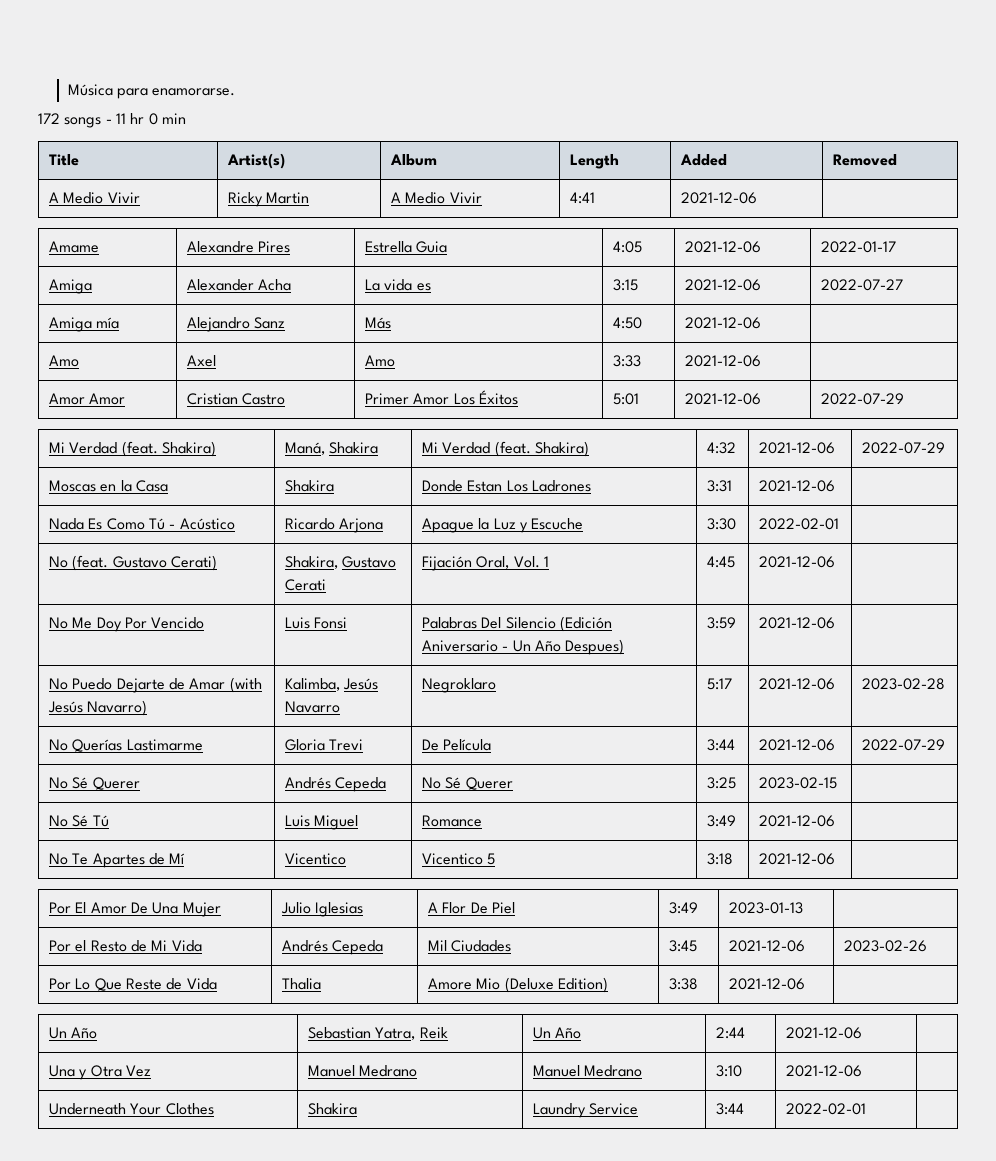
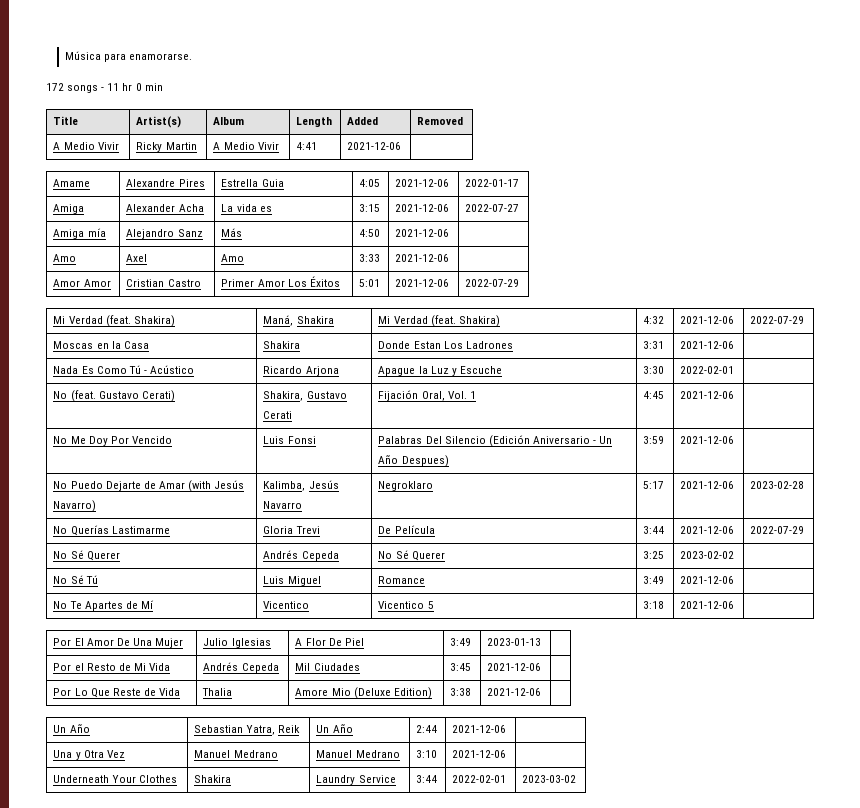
[758,777,837,789] 2023-02-15 -> [680,551,735,559] 2023-02-02
[843,940,927,952] 2023-02-26 -> (542, 667) none
(866, 1109) none -> [522,775,577,783] 2023-03-02

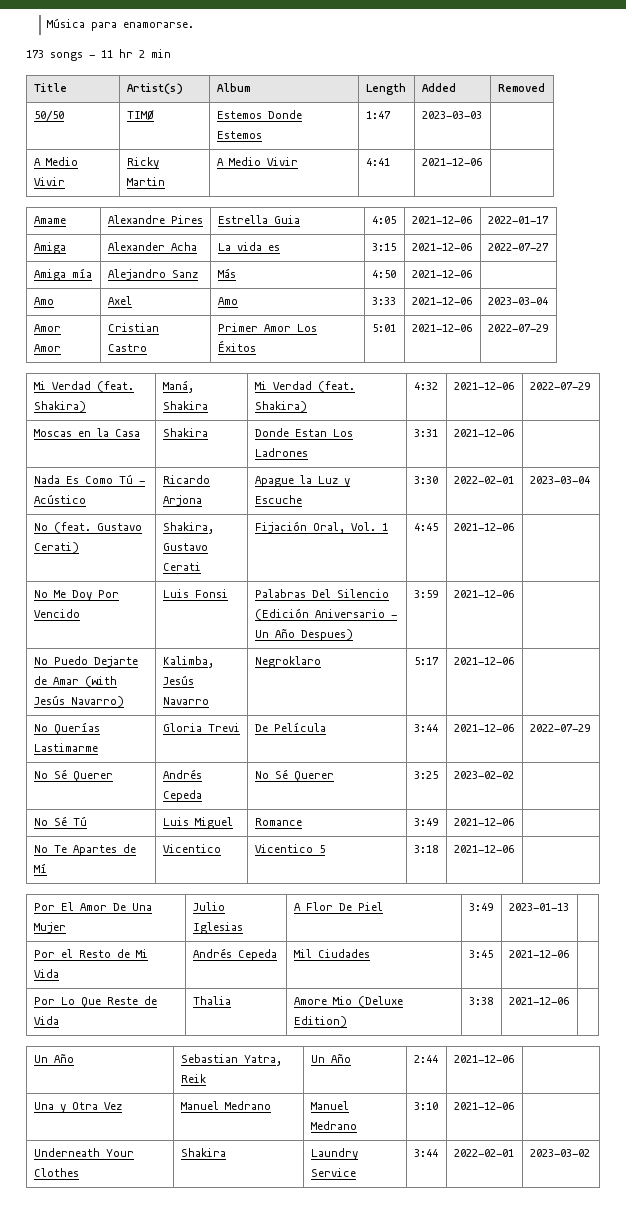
[46,83,64,91] 172 -> [26,50,44,58] 173
[135,83,142,91] 0 -> [139,50,145,58] 2
(464, 121) none -> [33,110,64,122] [126,110,154,121] [216,110,302,119] [216,131,262,139] [365,111,391,119] [421,111,482,119] // 50/50 | TIMØ | Estemos Donde Estemos | 1:47 | 2023-03-03 |
(450, 258) none -> [487,297,548,305] 2023-03-04
(735, 370) none -> [529,476,590,484] 2023-03-04
[750,481,805,489] 2023-02-28 -> (514, 661) none

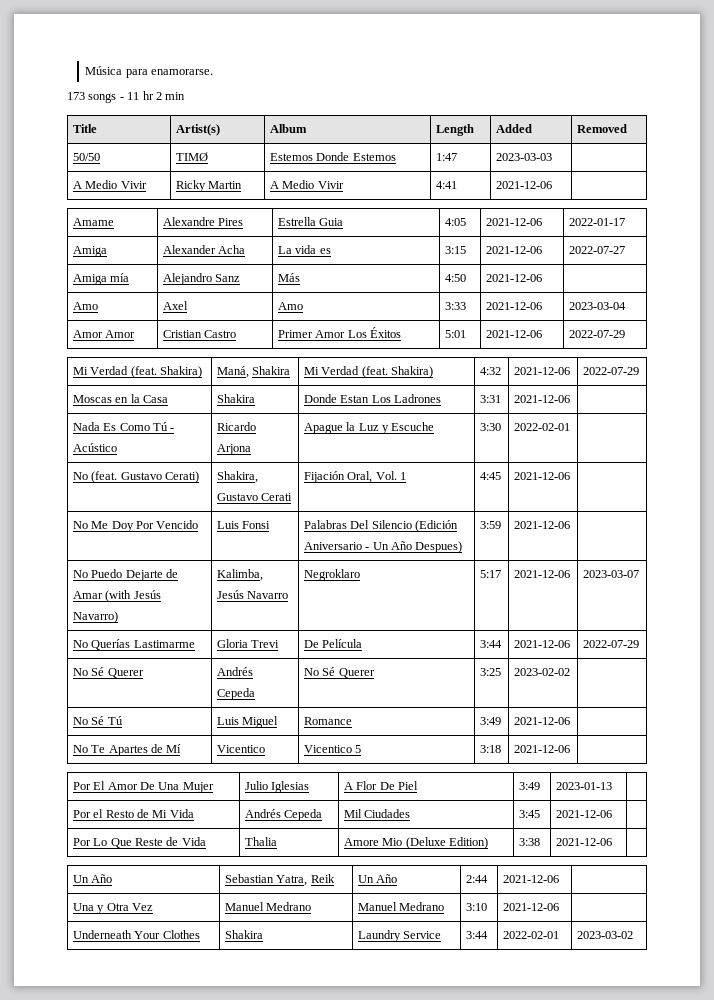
[529,476,590,484] 2023-03-04 -> (570, 427) none
(514, 661) none -> [582,570,639,578] 2023-03-07

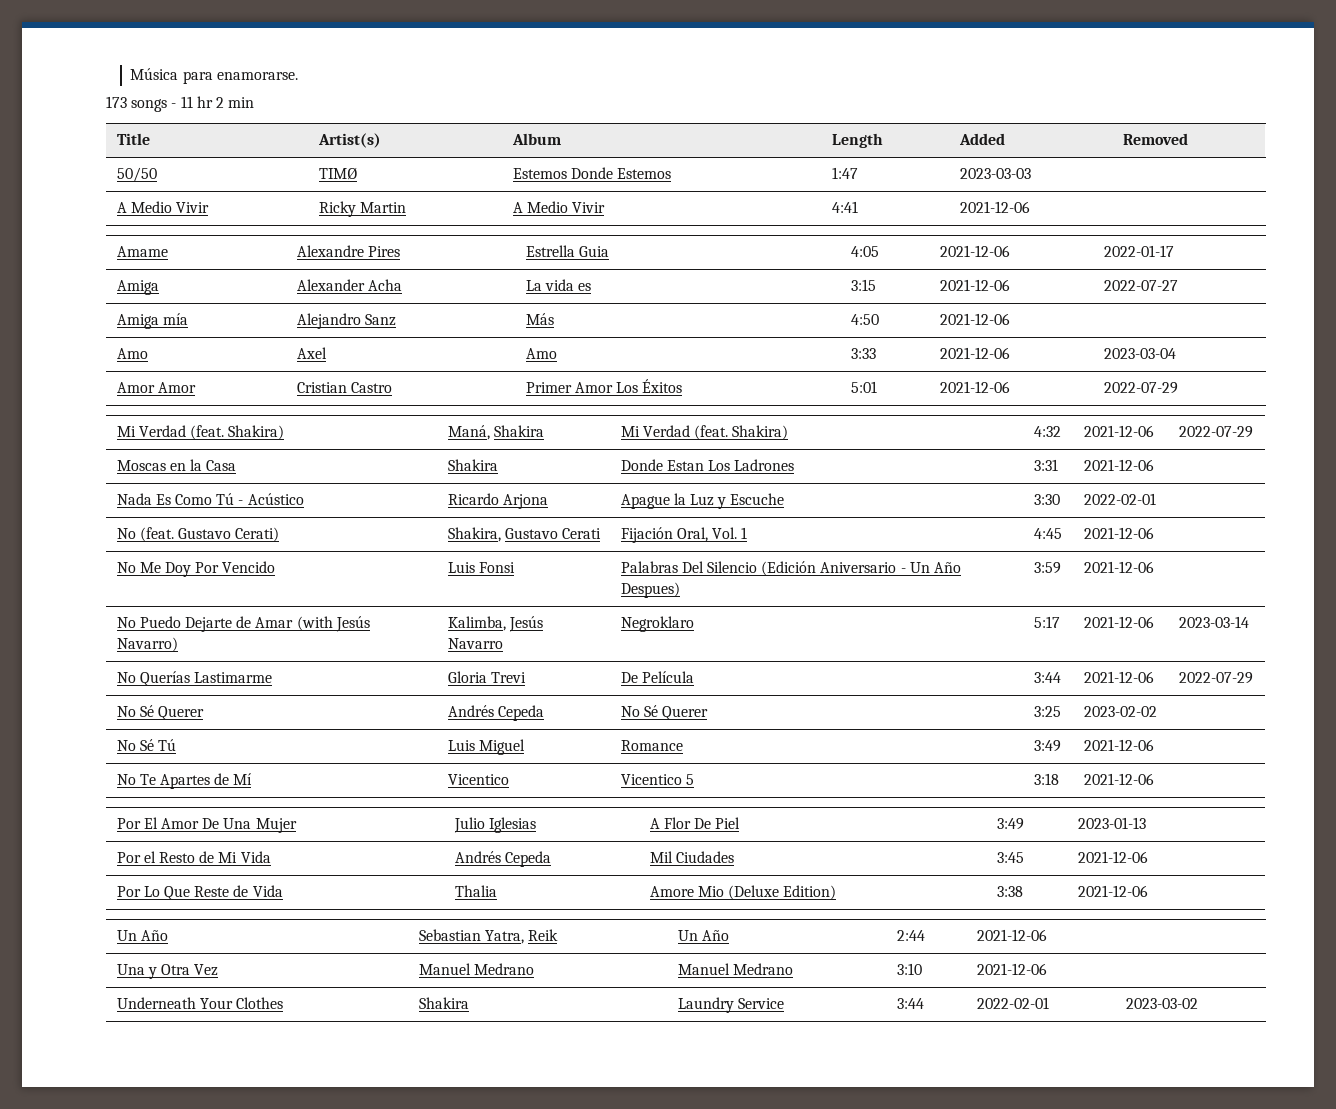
[582,570,639,578] 2023-03-07 -> [1178,616,1249,628] 2023-03-14

